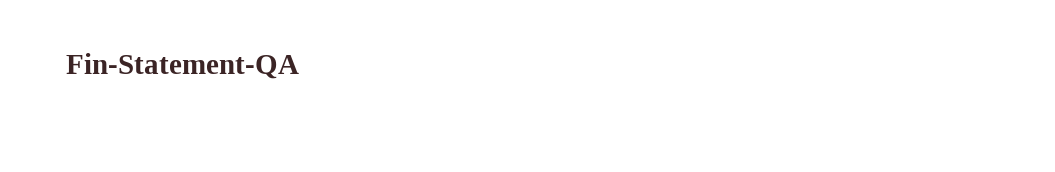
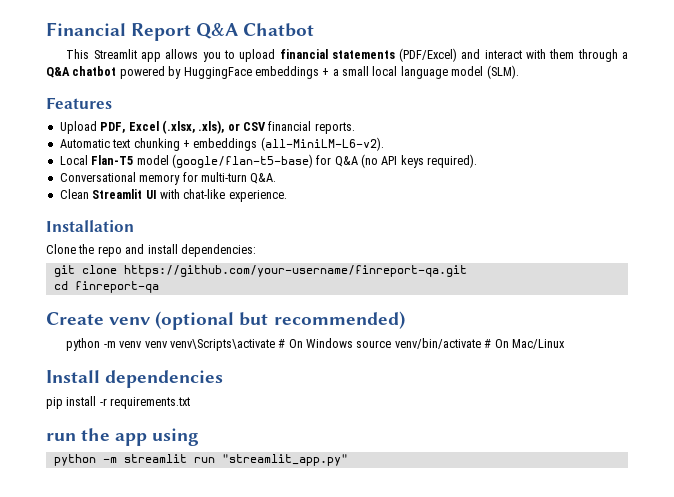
[66,53,299,79] Fin-Statement-QA -> [46,22,315,41] [66,48,628,62] [46,65,519,79] [46,97,112,109] [59,120,355,134] [59,137,384,151] [59,154,478,168] [59,172,277,185] [59,189,287,202] [46,220,134,232] [46,244,256,257] [53,265,467,277] [53,281,159,293] [46,311,405,330] [66,338,565,351] [46,370,224,388] [46,396,191,409] [46,428,200,446] [53,454,348,466] Financial Report Q&A Chatbot // This Streamlit app allows you to upload financial statements (PDF/Excel) and interact with them through a Q&A chatbot powered by HuggingFace embeddings + a small local language model (SLM). // Features // Upload PDF, Excel (.xlsx, .xls), or CSV financial reports. // Automatic text chunking + embeddings (all-MiniLM-L6-v2). // Local Flan-T5 model (google/flan-t5-base) for Q&A (no API keys required). // Conversational memory for multi-turn Q&A. // Clean Streamlit UI with chat-like experience. // Installation // Clone the repo and install dependencies: // git clone https://github.com/your-username/finreport-qa.git // cd finreport-qa // Create venv (optional but recommended) // python -m venv venv venv\Scripts\activate # On Windows source venv/bin/activate # On Mac/Linux // Install dependencies // pip install -r requirements.txt // run the app using // python -m streamlit run "streamlit_app.py"

